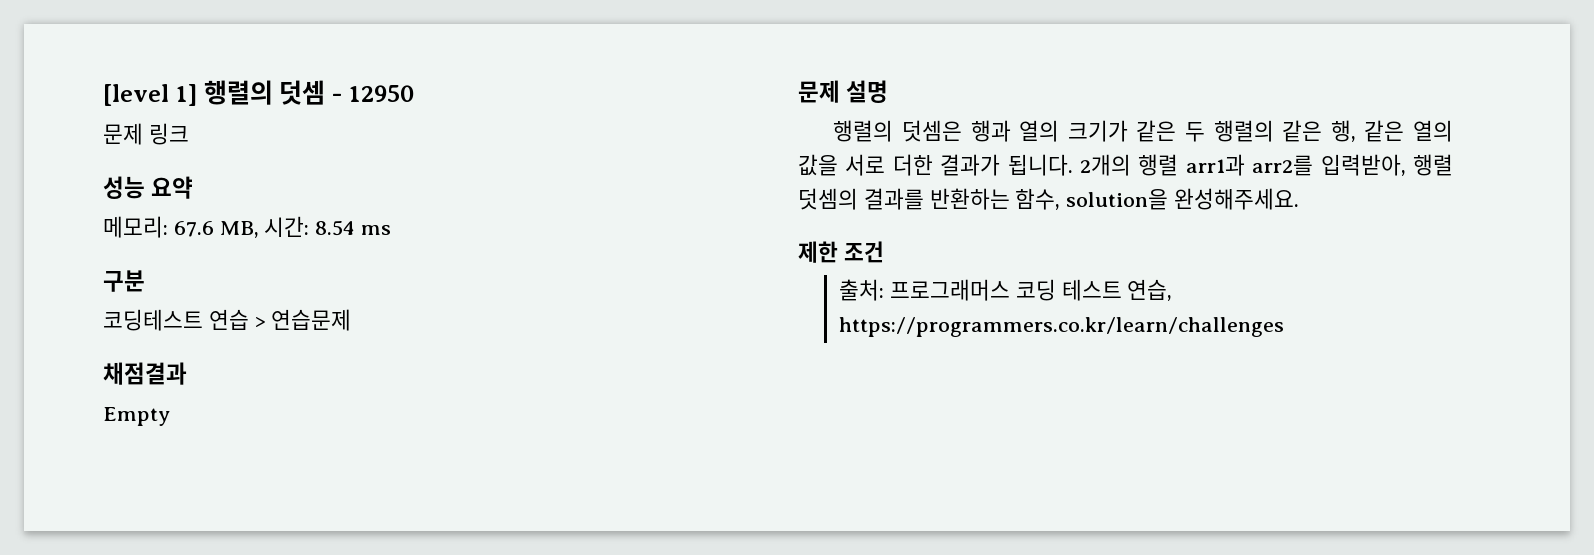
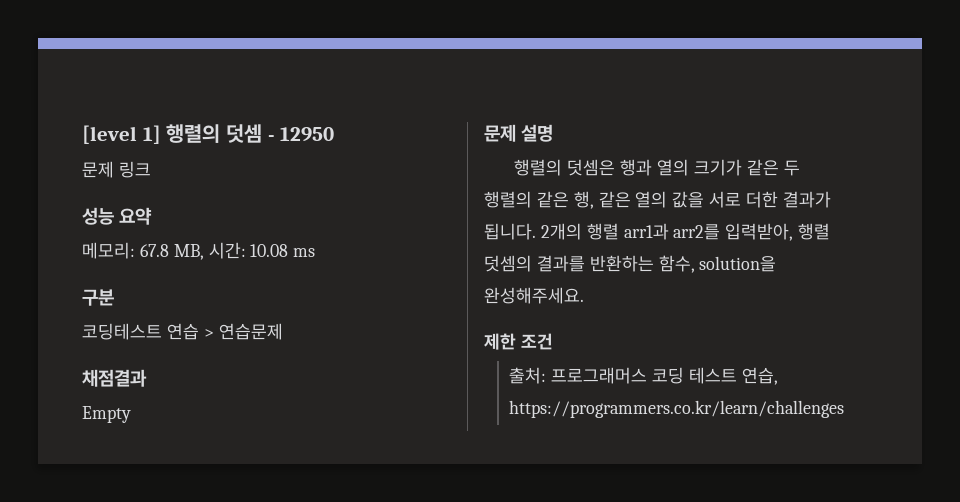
[173,221,214,237] 67.6 -> [139,244,169,257] 67.8
[315,220,356,236] 8.54 -> [250,244,289,257] 10.08

